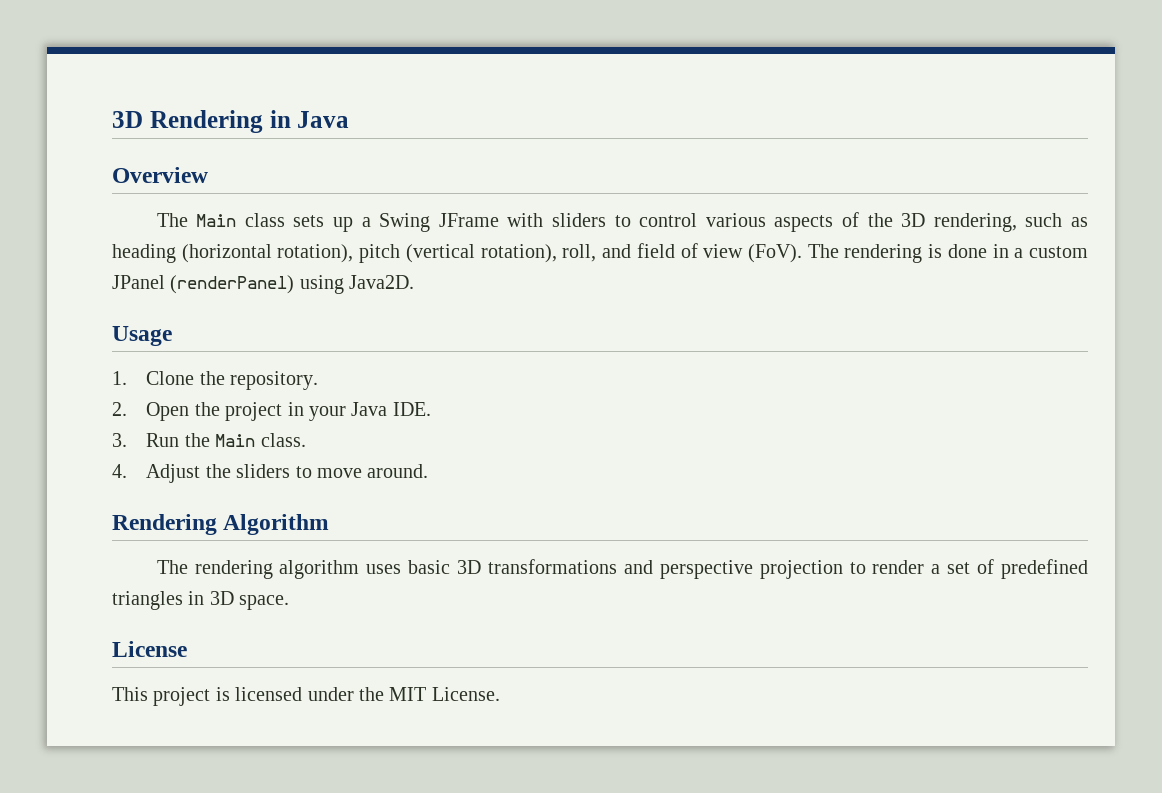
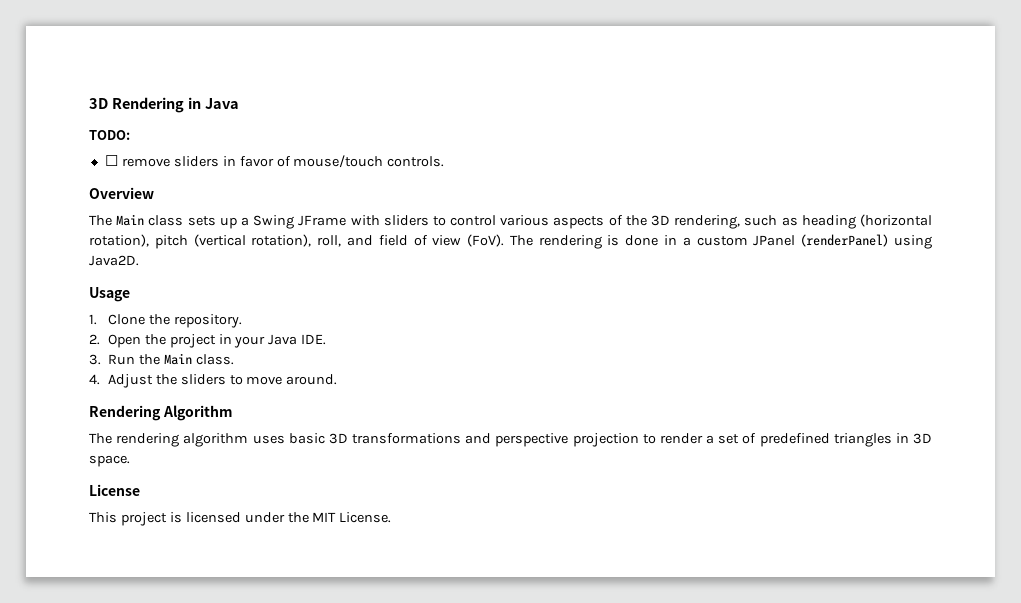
(350, 119) none -> [89,130,130,140] [104,155,445,168] // TODO: // ☐ remove sliders in favor of mouse/touch controls.

